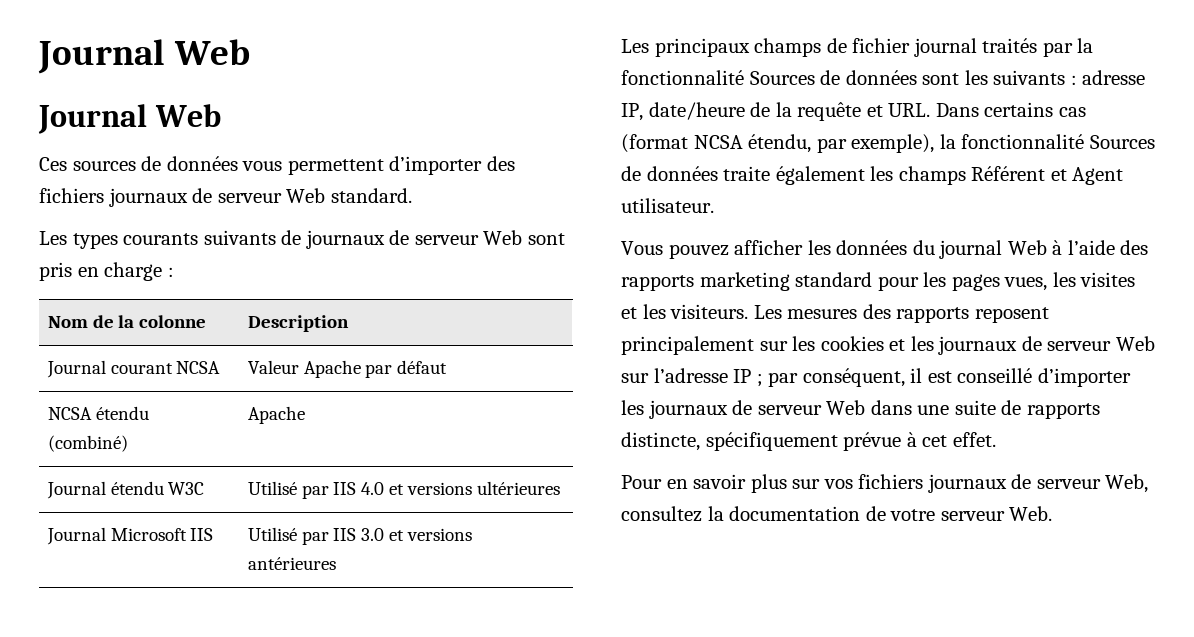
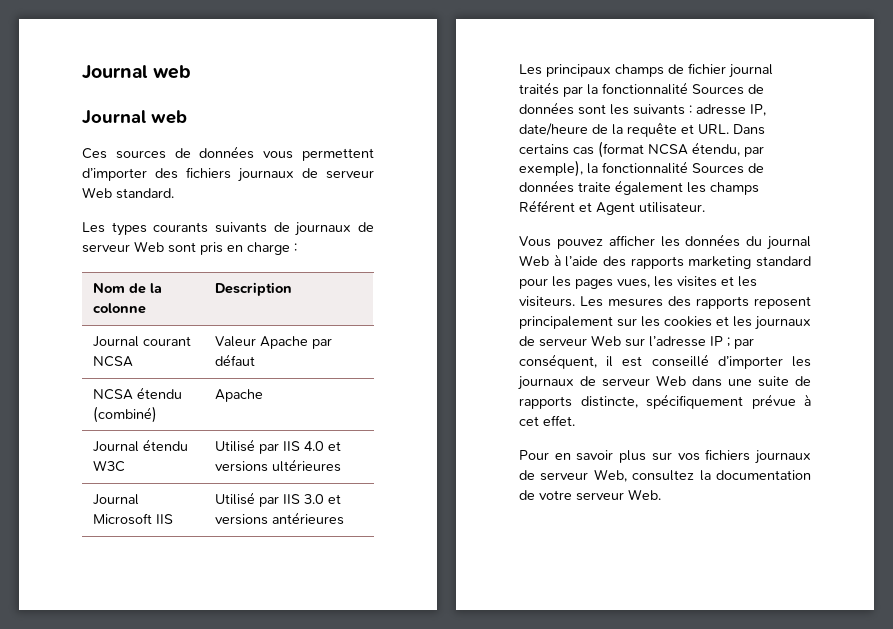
[38,39,250,74] [38,104,221,134] Journal Web // Journal Web -> [82,65,192,80] [82,110,187,124] Journal web // Journal web

